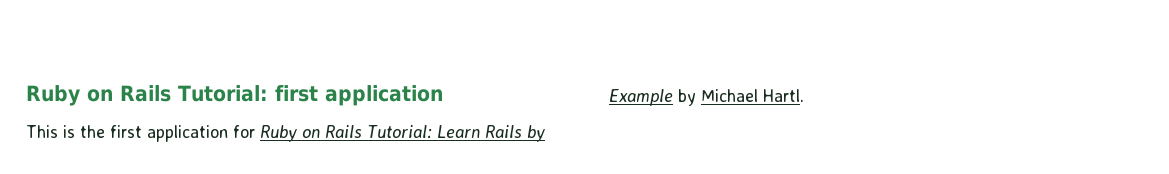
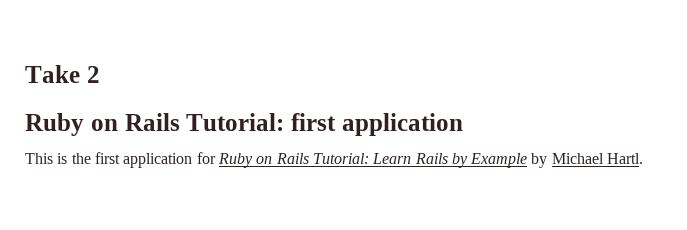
(26, 95) none -> [25,65,100,83] Take 2 //

